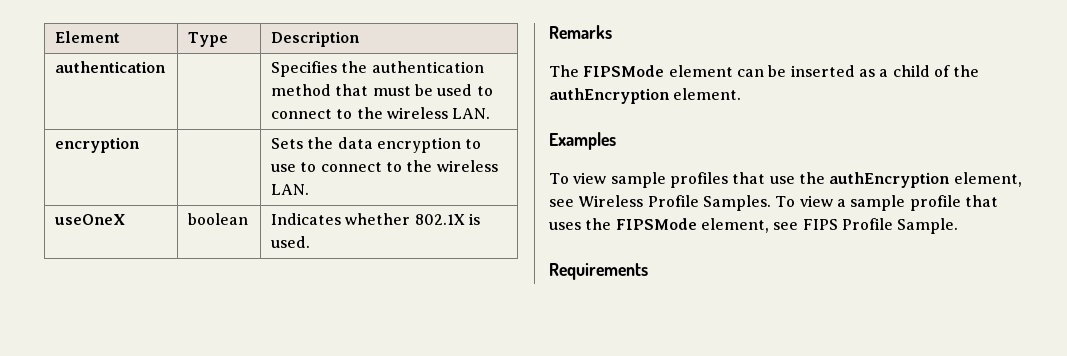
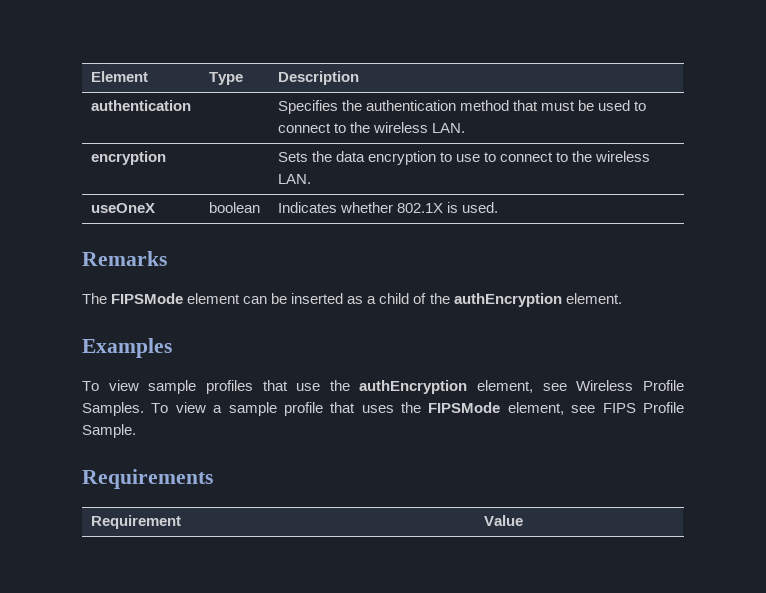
(648, 271) none -> [90,515,181,529] [483,515,523,526] // Requirement | Value

